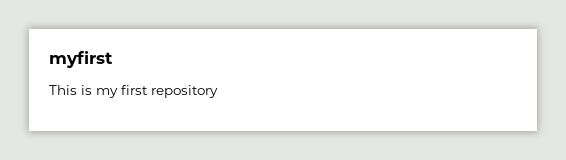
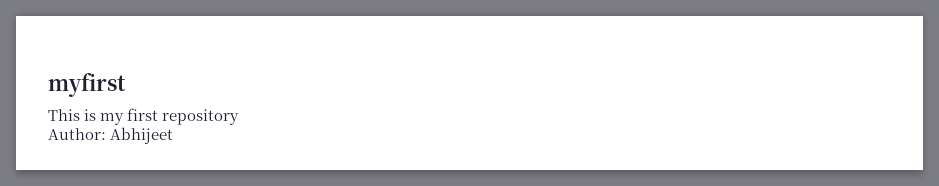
(218, 91) none -> [48,127,174,144] // Author: Abhijeet

